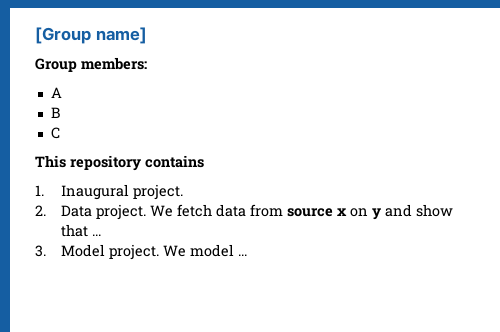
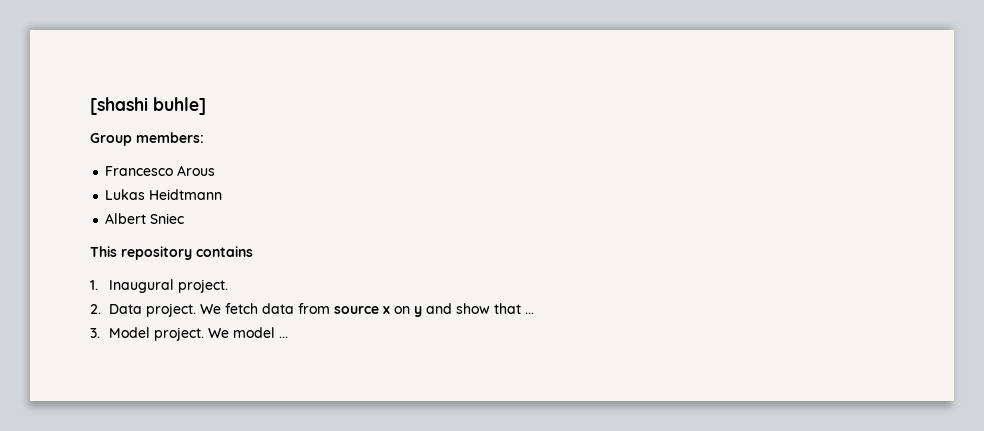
[35,27,147,44] [Group name] -> [90,97,206,115] [shashi buhle]
[50,87,62,98] [50,107,60,118] [50,127,60,139] A // B // C -> [105,165,216,176] [105,189,223,200] [105,213,185,224] Francesco Arous // Lukas Heidtmann // Albert Sniec

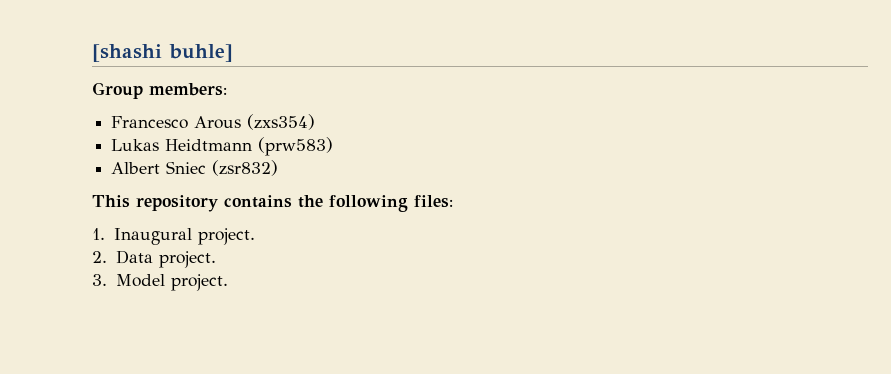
(216, 170) none -> [247,114,316,130] (zxs354)
(223, 194) none -> [258,137,334,156] (prw583)
(185, 218) none -> [212,160,279,176] (zsr832)
(253, 251) none -> [298,195,453,212] the following files:
[199,303,534,317] We fetch data from source x on y and show that ... -> (216, 259) none
[207,327,288,338] We model ... -> (228, 282) none

